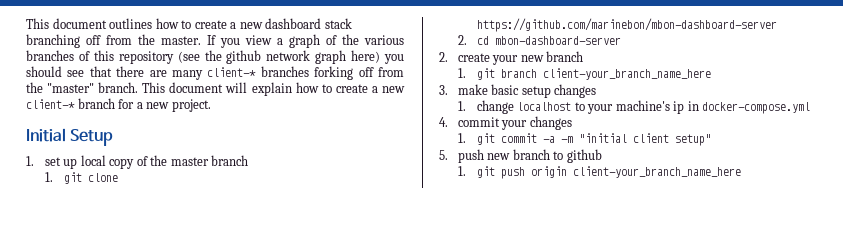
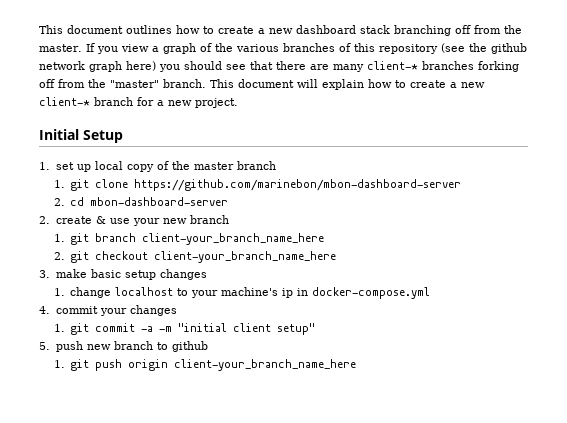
(490, 57) none -> [95,216,130,224] & use
(711, 74) none -> [53,251,337,263] // 2. git checkout client-your_branch_name_here

